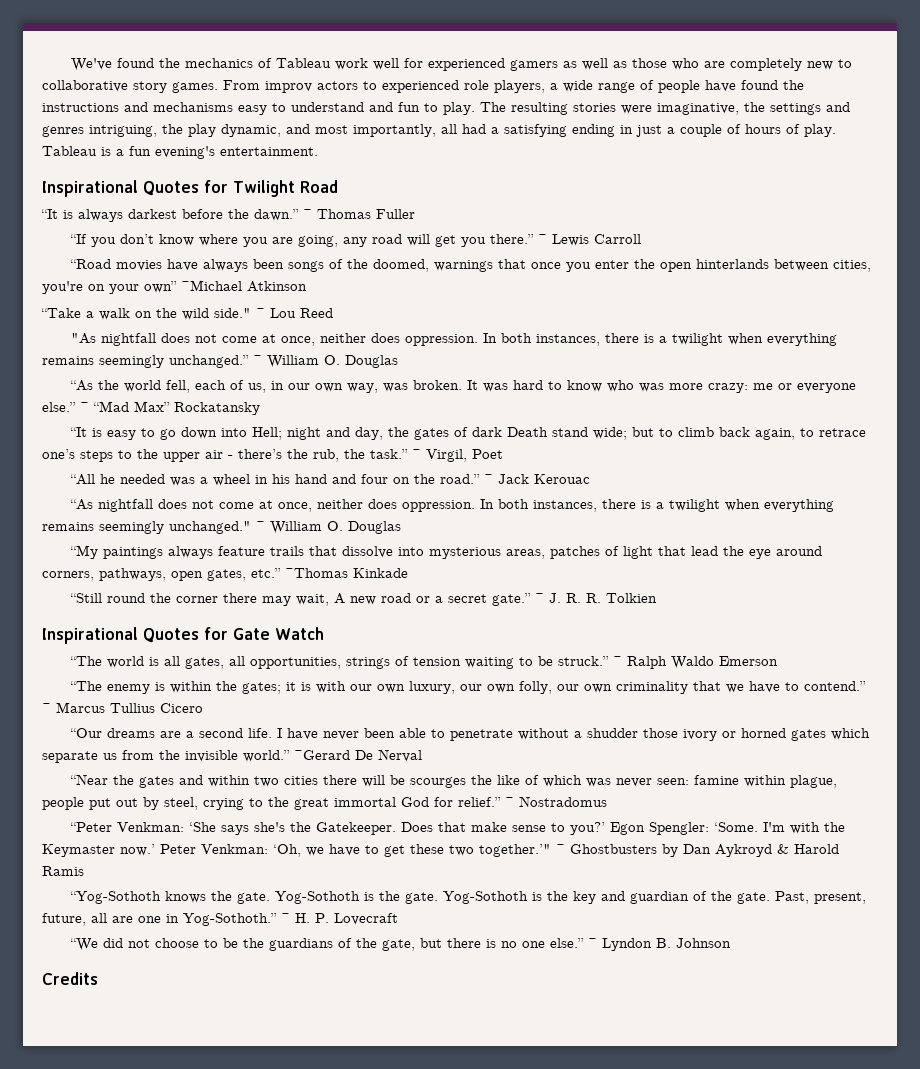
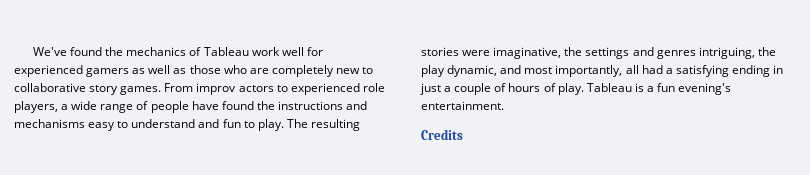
[42,180,338,197] [41,209,415,222] [69,234,641,247] [69,259,871,272] [42,280,307,294] [41,308,333,320] [70,333,837,346] [42,355,398,368] [69,380,856,393] [42,401,260,415] [69,427,866,440] [42,449,503,462] [69,474,590,486] [69,499,834,512] [42,521,401,534] [69,545,822,559] [42,568,408,581] [69,593,657,606] [42,627,324,644] [69,656,778,669] [69,681,866,694] [42,702,203,713] [69,728,870,741] [42,749,422,763] [69,774,837,788] [42,796,607,810] [69,822,845,835] [42,844,839,857] [42,866,84,876] [69,891,866,904] [42,913,398,926] [69,938,731,951] // Inspirational Quotes for Twilight Road // “It is always darkest before the dawn.” ~ Thomas Fuller // “If you don’t know where you are going, any road will get you there.” ~ Lewis Carroll // “Road movies have always been songs of the doomed, warnings that once you enter the open hinterlands between cities, you're on your own” ~Michael Atkinson // “Take a walk on the wild side." ~ Lou Reed // "As nightfall does not come at once, neither does oppression. In both instances, there is a twilight when everything remains seemingly unchanged.” ~ William O. Douglas // “As the world fell, each of us, in our own way, was broken. It was hard to know who was more crazy: me or everyone else.” ~ “Mad Max” Rockatansky // “It is easy to go down into Hell; night and day, the gates of dark Death stand wide; but to climb back again, to retrace one’s steps to the upper air - there’s the rub, the task.” ~ Virgil, Poet // “All he needed was a wheel in his hand and four on the road.” ~ Jack Kerouac // “As nightfall does not come at once, neither does oppression. In both instances, there is a twilight when everything remains seemingly unchanged." ~ William O. Douglas // “My paintings always feature trails that dissolve into mysterious areas, patches of light that lead the eye around corners, pathways, open gates, etc.” ~Thomas Kinkade // “Still round the corner there may wait, A new road or a secret gate.” ~ J. R. R. Tolkien // Inspirational Quotes for Gate Watch // “The world is all gates, all opportunities, strings of tension waiting to be struck.” ~ Ralph Waldo Emerson // “The enemy is within the gates; it is with our own luxury, our own folly, our own criminality that we have to contend.” ~ Marcus Tullius Cicero // “Our dreams are a second life. I have never been able to penetrate without a shudder those ivory or horned gates which separate us from the invisible world.” ~Gerard De Nerval // “Near the gates and within two cities there will be scourges the like of which was never seen: famine within plague, people put out by steel, crying to the great immortal God for relief.” ~ Nostradomus // “Peter Venkman: ‘She says she's the Gatekeeper. Does that make sense to you?’ Egon Spengler: ‘Some. I'm with the Keymaster now.’ Peter Venkman: ‘Oh, we have to get these two together.’" ~ Ghostbusters by Dan Aykroyd & Harold Ramis // “Yog-Sothoth knows the gate. Yog-Sothoth is the gate. Yog-Sothoth is the key and guardian of the gate. Past, present, future, all are one in Yog-Sothoth.” ~ H. P. Lovecraft // “We did not choose to be the guardians of the gate, but there is no one else.” ~ Lyndon B. Johnson -> (504, 105) none

